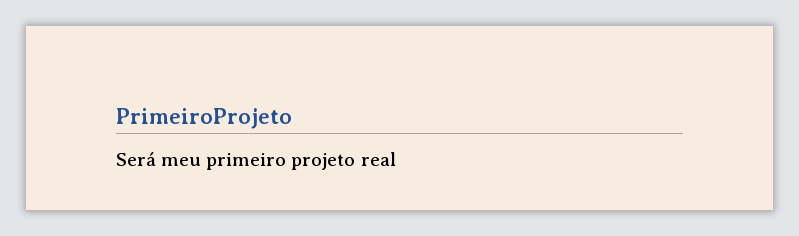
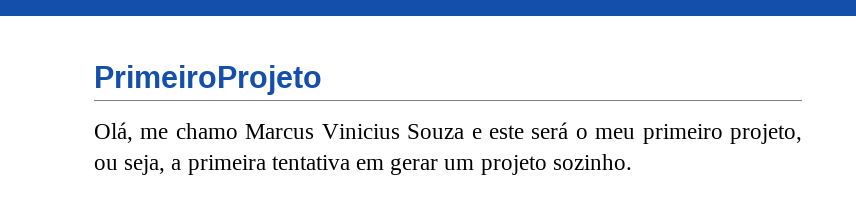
[116,152,396,170] Será meu primeiro projeto real -> [94,122,802,144] [94,154,632,175] Olá, me chamo Marcus Vinicius Souza e este será o meu primeiro projeto, ou seja, a primeira tentativa em gerar um projeto sozinho.

